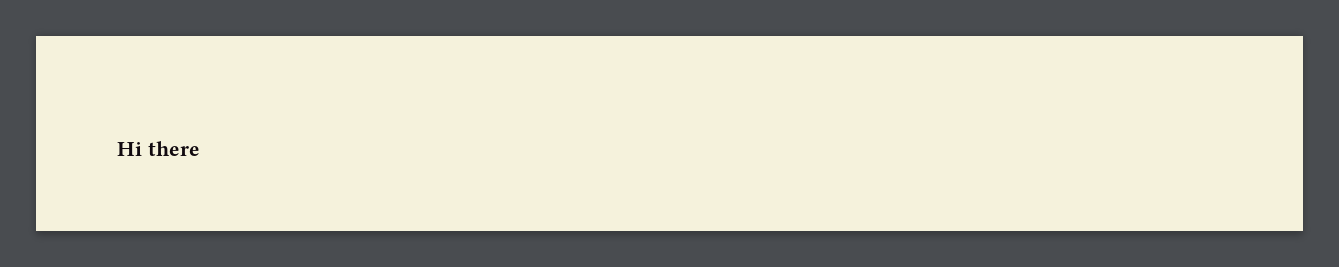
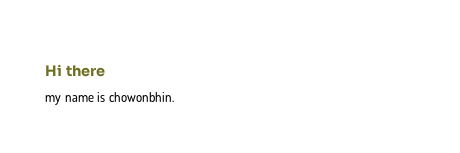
(200, 148) none -> [45,92,174,105] // my name is chowonbhin.

